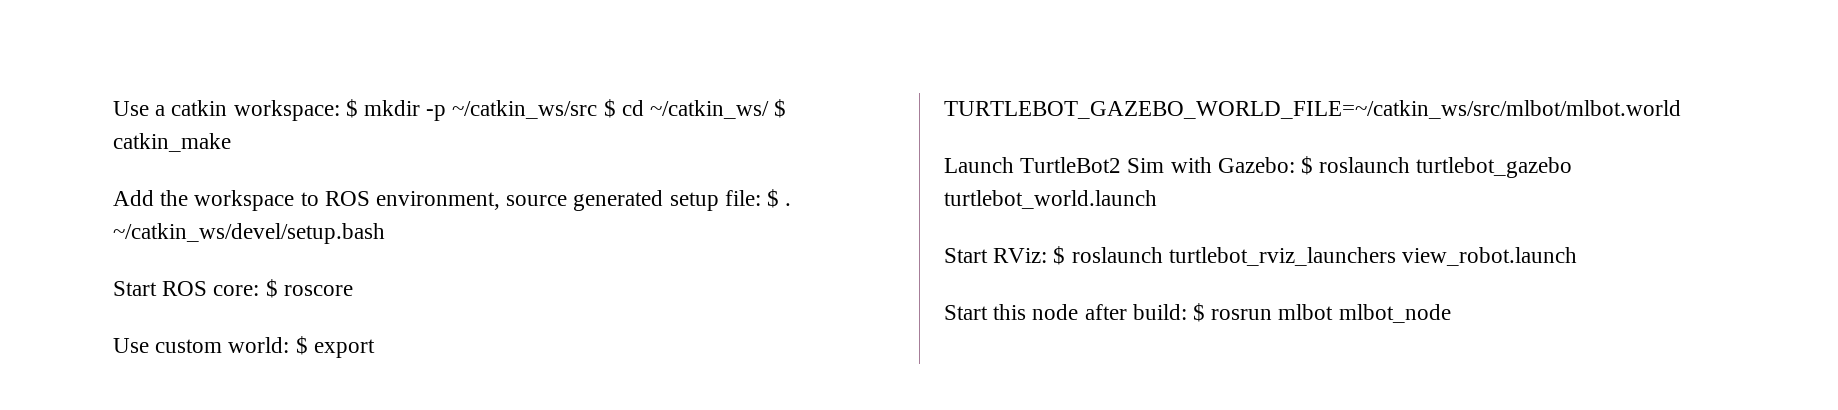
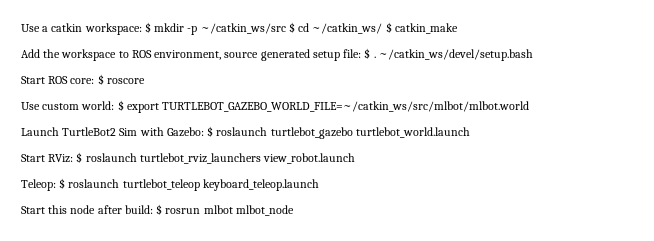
(1578, 256) none -> [21,178,319,191] // Teleop: $ roslaunch turtlebot_teleop keyboard_teleop.launch

